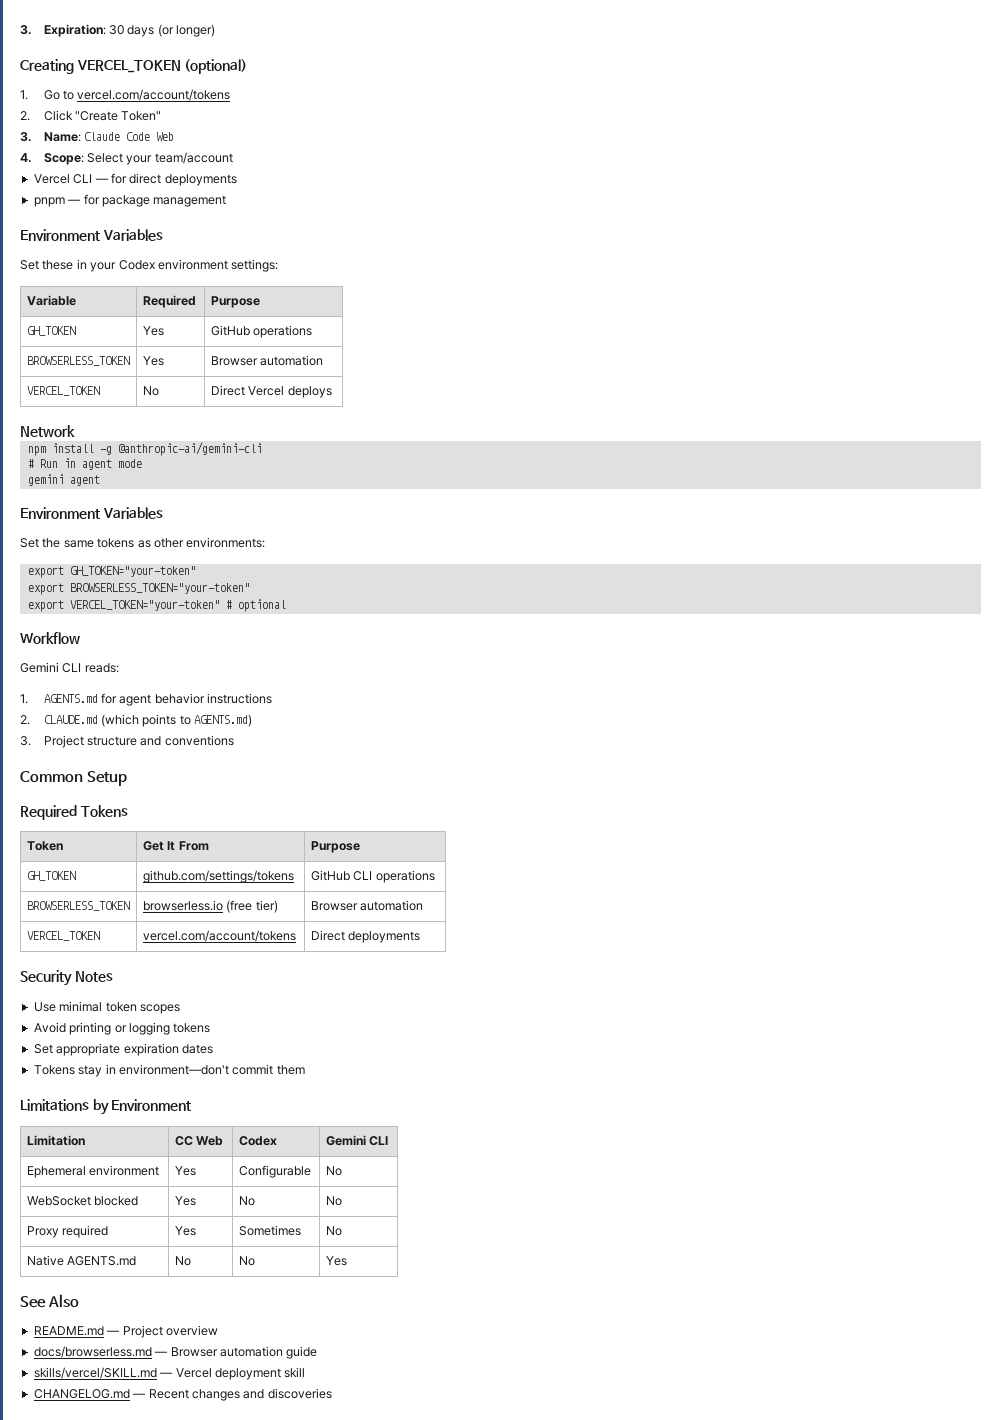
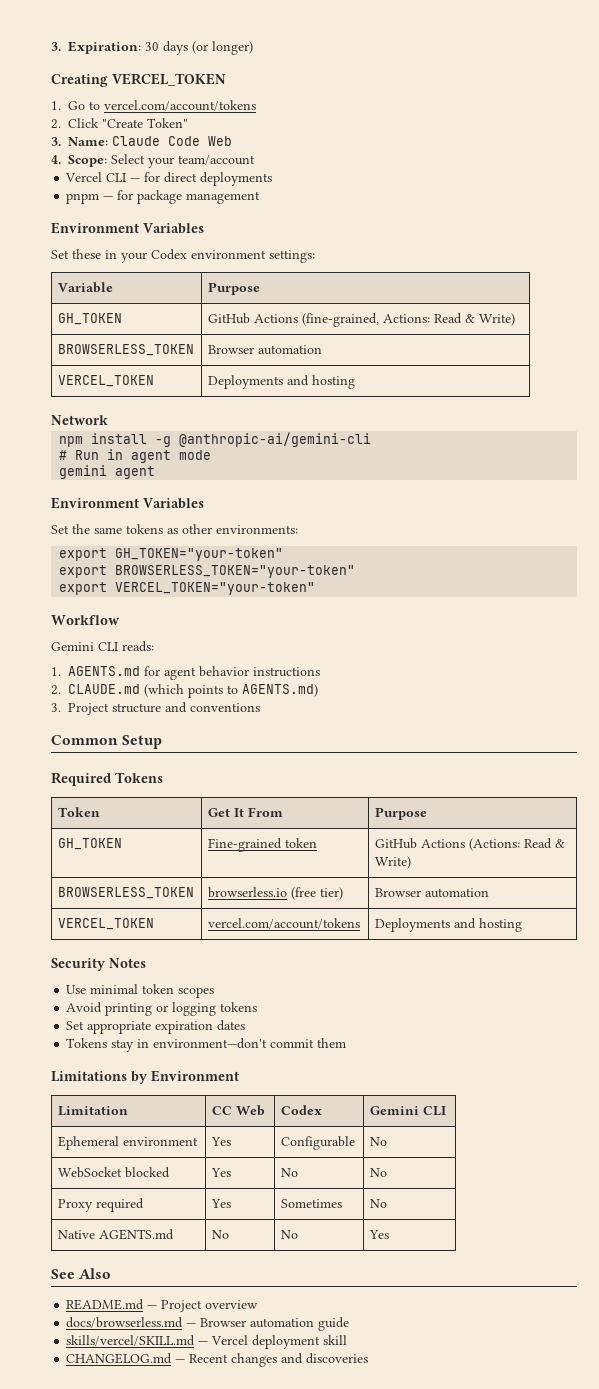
[184,59,248,74] (optional) -> (226, 79) none
[142,295,196,308] [210,296,260,308] [26,326,76,336] [142,326,164,336] [210,325,313,338] [26,356,130,366] [142,356,164,366] [210,355,324,366] [26,386,100,396] [142,386,159,396] [210,385,332,398] | Required | Purpose // GH_TOKEN | Yes | GitHub operations // BROWSERLESS_TOKEN | Yes | Browser automation // VERCEL_TOKEN | No | Direct Vercel deploys -> [207,282,260,295] [57,313,122,325] [207,313,515,327] [57,344,194,356] [207,345,322,355] [57,375,154,387] [207,375,355,389] | Purpose // GH_TOKEN | GitHub Actions (fine-grained, Actions: Read & Write) // BROWSERLESS_TOKEN | Browser automation // VERCEL_TOKEN | Deployments and hosting
[225,599,286,612] # optional -> (316, 588) none
[142,870,294,883] [310,870,435,883] github.com/settings/tokens | GitHub CLI operations -> [207,838,317,852] [374,838,565,851] [374,856,411,869] Fine-grained token | GitHub Actions (Actions: Read & Write)
[310,930,421,943] Direct deployments -> [374,918,522,932] Deployments and hosting

